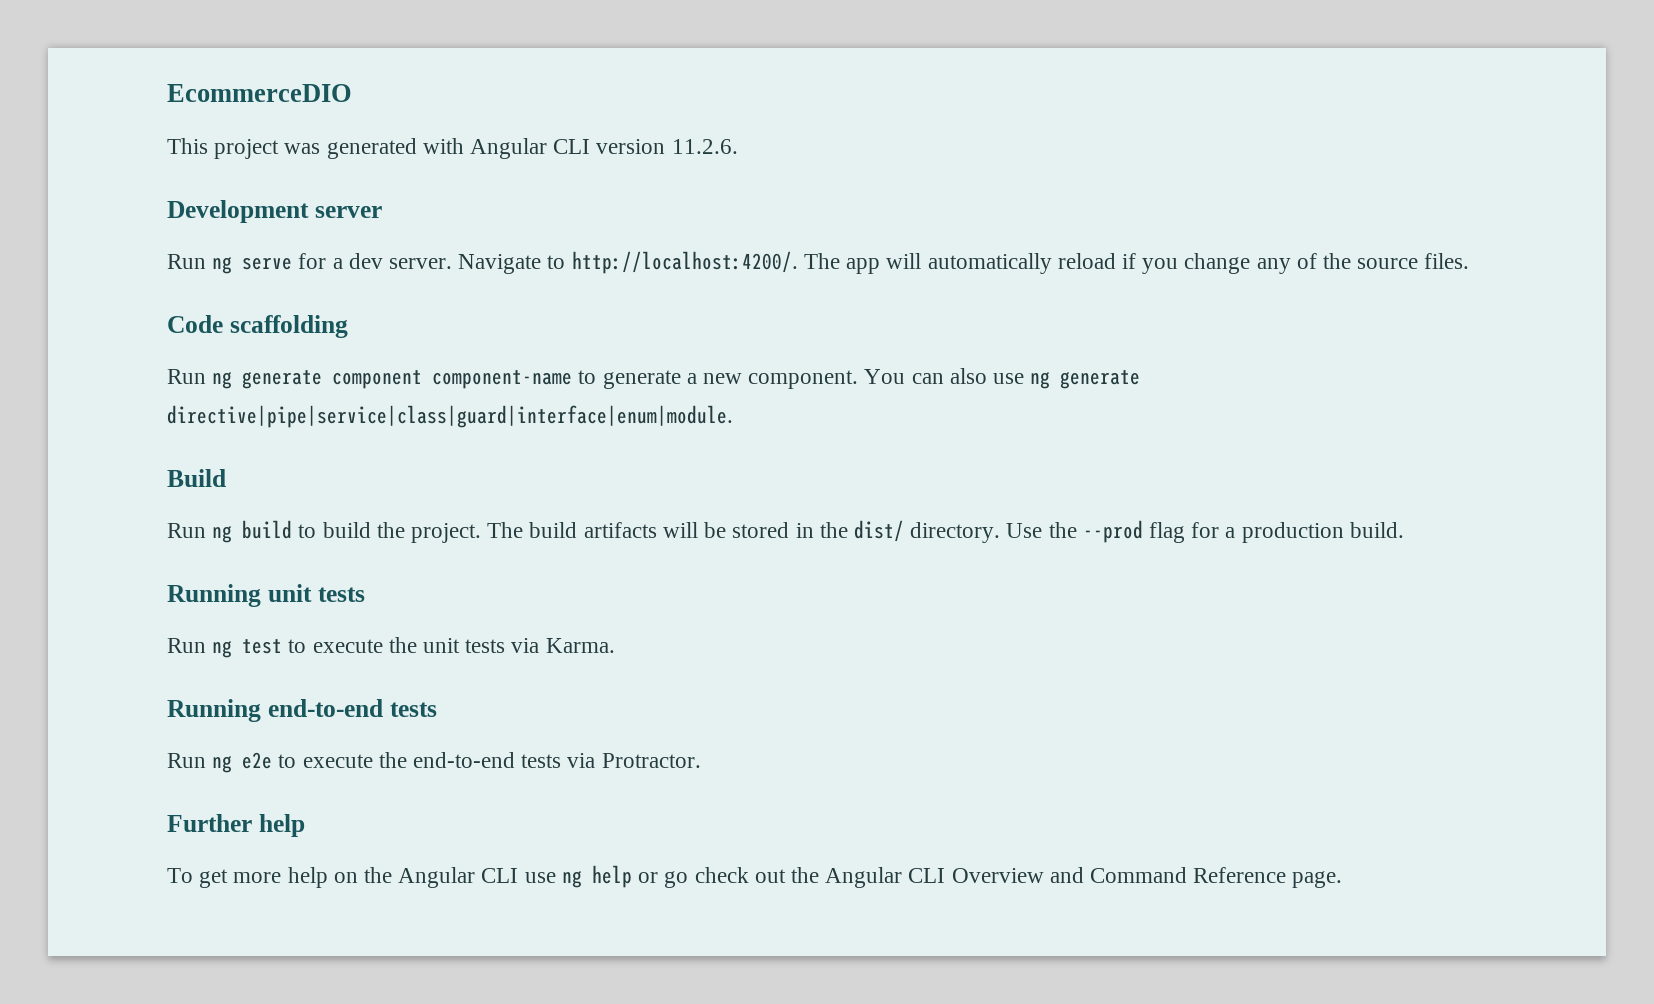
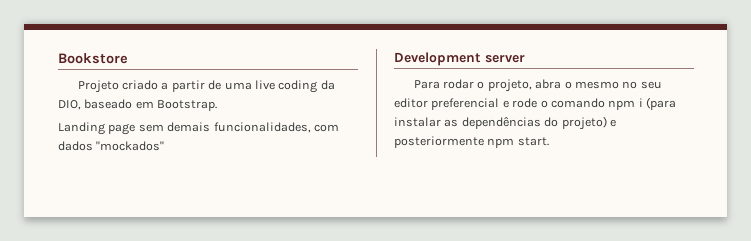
[167,84,352,102] [167,138,738,159] [167,200,382,223] [167,251,1470,274] [167,315,348,338] [167,368,1141,389] [167,405,733,428] [167,469,226,487] [167,520,1404,543] [167,584,365,607] [167,637,615,658] [167,699,437,722] [167,752,701,773] [167,814,305,837] [167,865,1343,888] EcommerceDIO // This project was generated with Angular CLI version 11.2.6. // Development server // Run ng serve for a dev server. Navigate to http://localhost:4200/. The app will automatically reload if you change any of the source files. // Code scaffolding // Run ng generate component component-name to generate a new component. You can also use ng generate directive|pipe|service|class|guard|interface|enum|module. // Build // Run ng build to build the project. The build artifacts will be stored in the dist/ directory. Use the --prod flag for a production build. // Running unit tests // Run ng test to execute the unit tests via Karma. // Running end-to-end tests // Run ng e2e to execute the end-to-end tests via Protractor. // Further help // To get more help on the Angular CLI use ng help or go check out the Angular CLI Overview and Command Reference page. -> [58,53,128,64] [77,80,335,93] [58,99,218,111] [58,122,339,135] [58,141,165,151] [394,52,525,66] [413,79,662,92] [394,97,676,110] [394,116,616,130] [394,136,549,148] Bookstore // Projeto criado a partir de uma live coding da DIO, baseado em Bootstrap. // Landing page sem demais funcionalidades, com dados "mockados" // Development server // Para rodar o projeto, abra o mesmo no seu editor preferencial e rode o comando npm i (para instalar as dependências do projeto) e posteriormente npm start.

